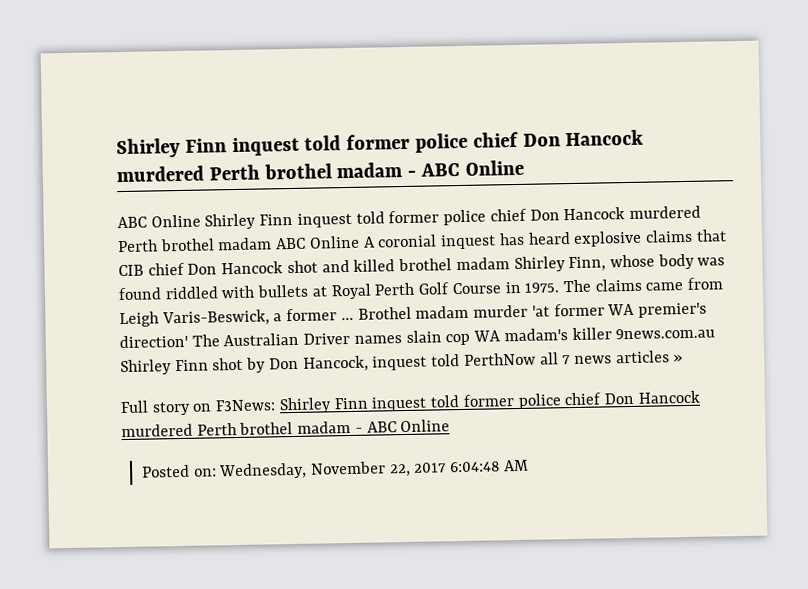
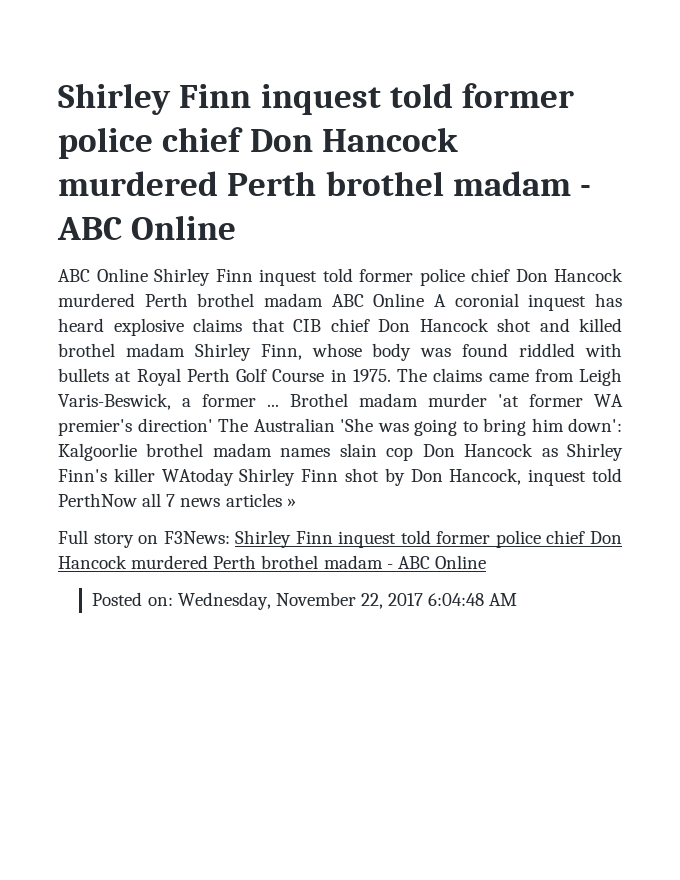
[303,327,716,346] Driver names slain cop WA madam's killer 9news.com.au -> [340,418,622,436] [58,443,623,461] [58,468,234,486] 'She was going to bring him down': Kalgoorlie brothel madam names slain cop Don Hancock as Shirley Finn's killer WAtoday

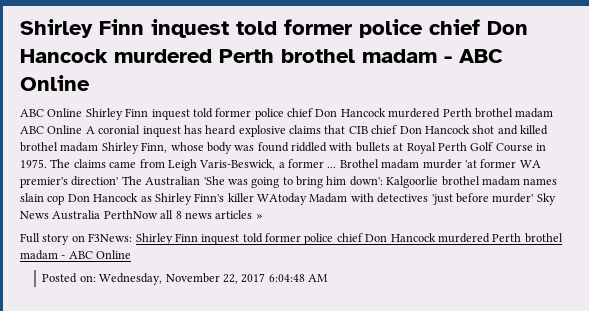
[239,468,622,486] Shirley Finn shot by Don Hancock, inquest told -> [309,193,556,205] [20,210,101,220] Madam with detectives 'just before murder' Sky News Australia
[166,494,176,507] 7 -> [175,211,182,219] 8

